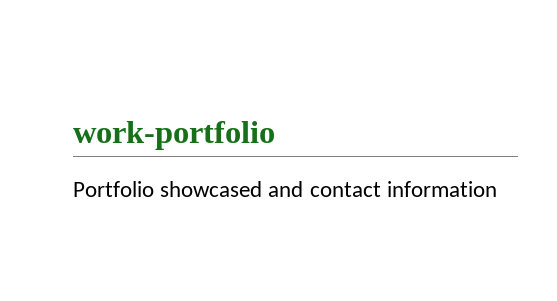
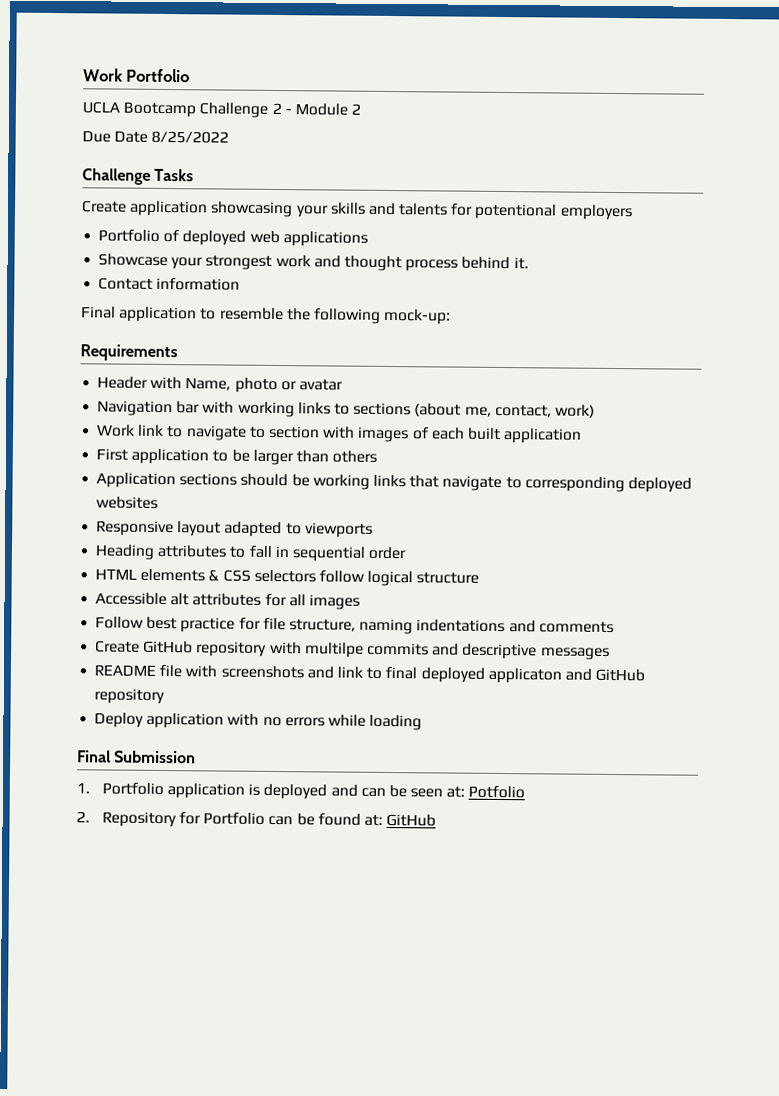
[73,121,275,150] [73,181,497,197] work-portfolio // Portfolio showcased and contact information -> [83,68,191,83] [82,101,362,118] [82,130,230,144] [82,168,195,185] [81,200,633,221] [98,229,368,247] [98,253,529,272] [98,277,241,291] [81,306,452,325] [80,344,178,362] [97,376,343,393] [97,400,595,418] [96,424,583,444] [96,448,378,466] [96,472,692,493] [96,496,159,509] [96,520,373,538] [95,544,408,562] [95,568,480,587] [95,592,360,610] [95,616,614,635] [95,640,610,660] [94,664,646,684] [94,688,166,705] [94,712,423,731] [77,750,197,764] [76,782,526,800] [76,811,437,828] Work Portfolio // UCLA Bootcamp Challenge 2 - Module 2 // Due Date 8/25/2022 // Challenge Tasks // Create application showcasing your skills and talents for potentional employers // Portfolio of deployed web applications // Showcase your strongest work and thought process behind it. // Contact information // Final application to resemble the following mock-up: // Requirements // Header with Name, photo or avatar // Navigation bar with working links to sections (about me, contact, work) // Work link to navigate to section with images of each built application // First application to be larger than others // Application sections should be working links that navigate to corresponding deployed websites // Responsive layout adapted to viewports // Heading attributes to fall in sequential order // HTML elements & CSS selectors follow logical structure // Accessible alt attributes for all images // Follow best practice for file structure, naming indentations and comments // Create GitHub repository with multilpe commits and descriptive messages // README file with screenshots and link to final deployed applicaton and GitHub repository // Deploy application with no errors while loading // Final Submission // 1. Portfolio application is deployed and can be seen at: Potfolio // 2. Repository for Portfolio can be found at: GitHub

